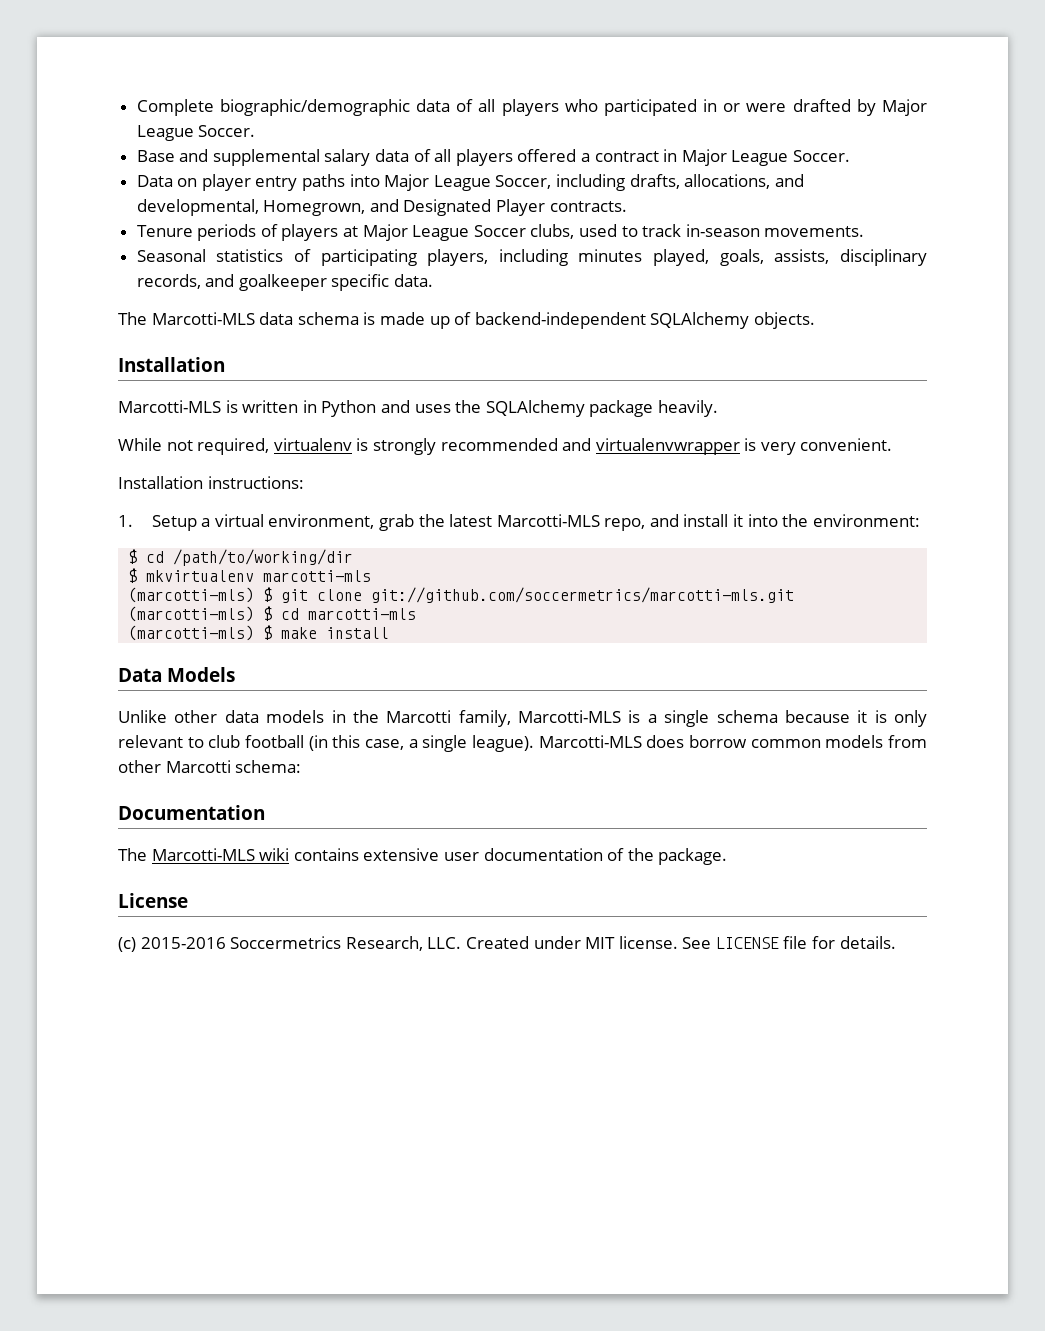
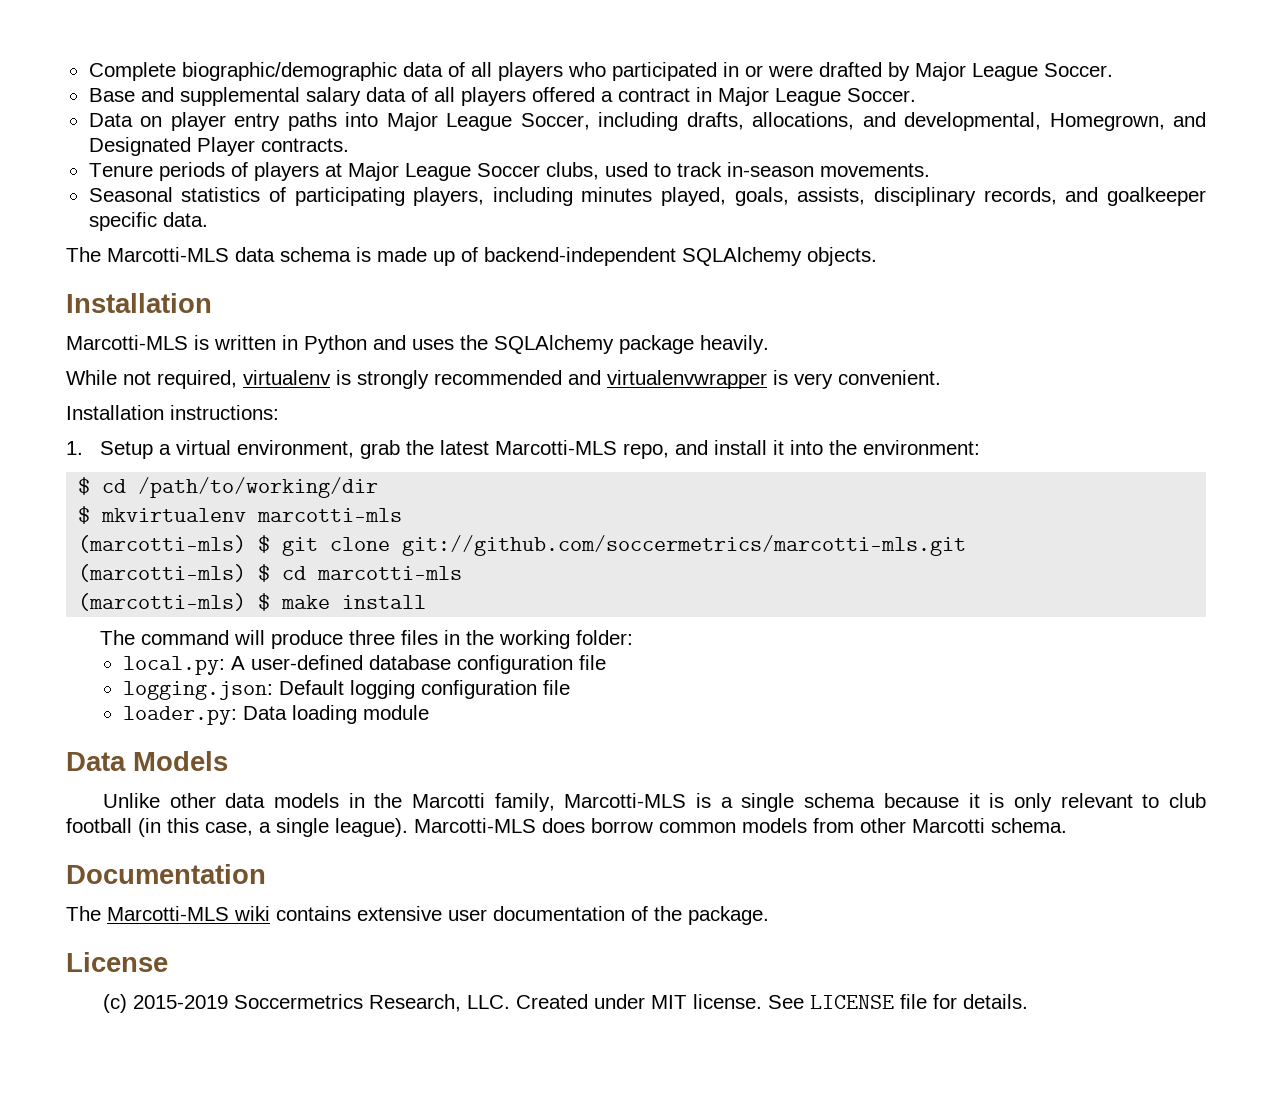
(390, 633) none -> [100,630,634,649] [122,655,606,675] [122,680,570,700] [122,705,429,725] // The command will produce three files in the working folder: // local.py: A user-defined database configuration file // logging.json: Default logging configuration file // loader.py: Data loading module
[235,760,302,773] schema: -> [991,818,1067,833] schema.
[140,937,226,949] 2015-2016 -> [132,995,228,1009] 2015-2019

